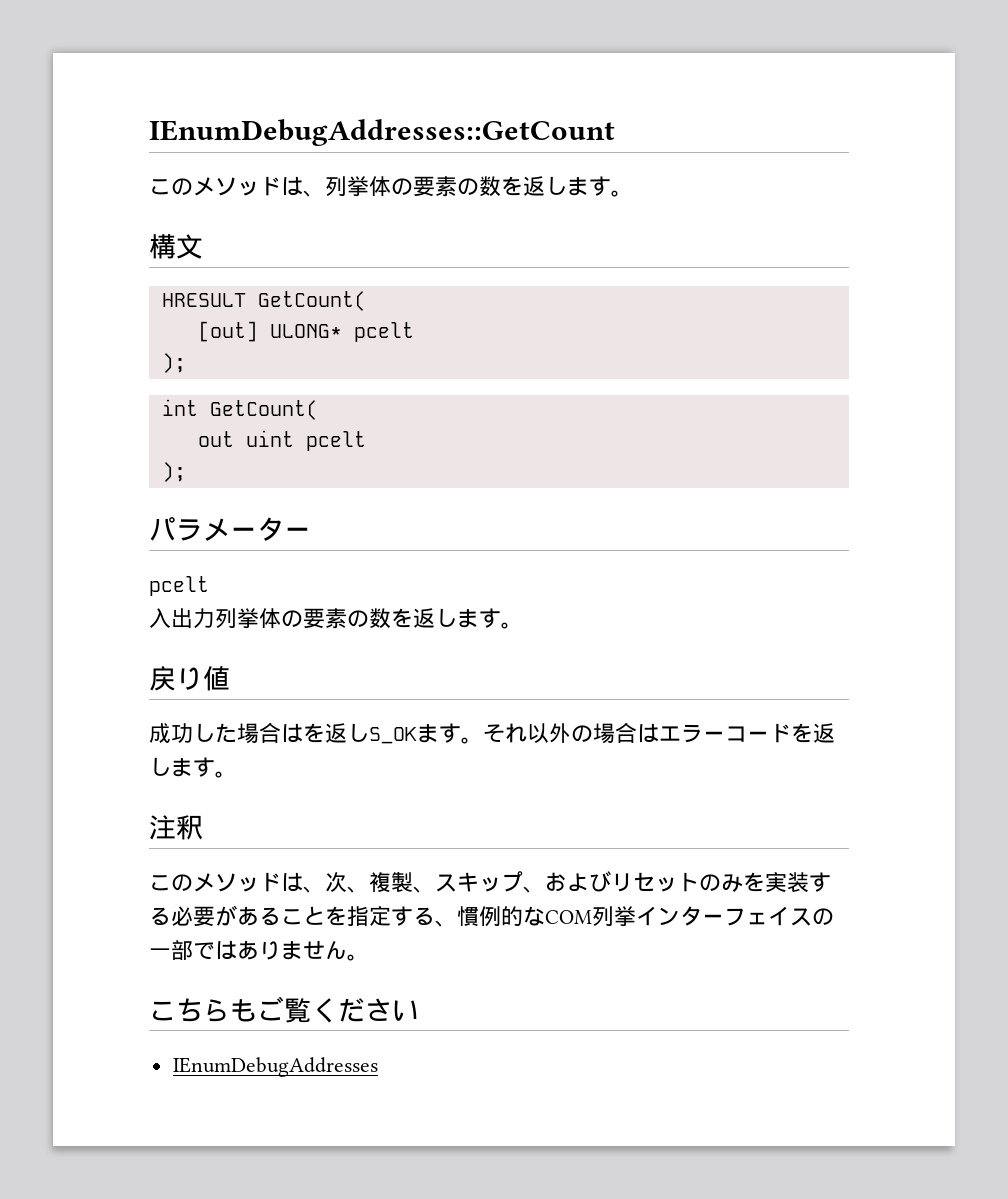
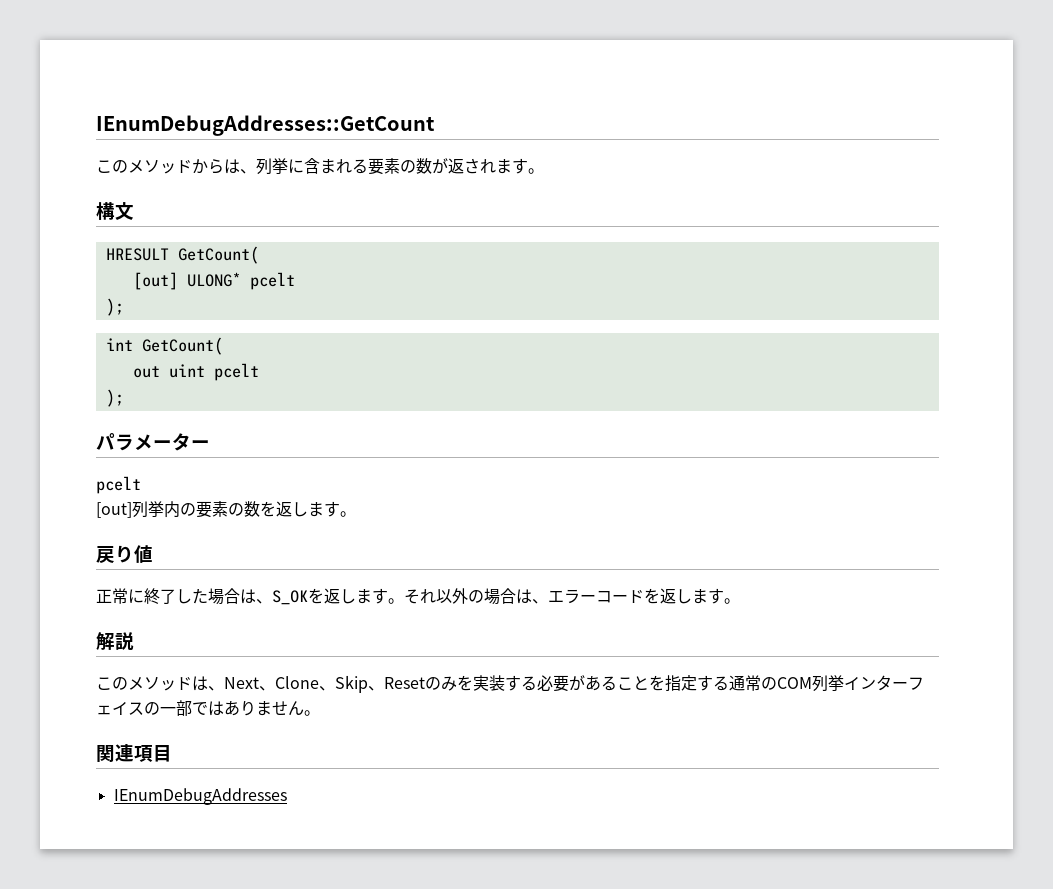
(281, 186) none -> [192,159,224,174] から
[369,176,567,197] 体の要素の数を返し -> [288,158,496,175] に含まれる要素の数が返され
[149,608,281,629] 入出力列挙体 -> [96,501,180,518] [out]列挙内
[149,722,417,744] 成功した場合はを返しS_OK -> [96,588,356,605] 正常に終了した場合は、S_OKを返し
(659, 733) none -> [532,599,548,604] 、
[149,815,203,840] [149,871,699,893] 注釈 // このメソッドは、次、複製、スキップ、およびリセット -> [96,632,134,650] [96,675,425,693] 解説 // このメソッドは、Next、Clone、Skip、Reset
[435,906,545,927] 、慣例的な -> [729,675,777,691] 通常の
[149,996,419,1023] こちらもご覧ください -> [96,744,172,762] 関連項目

